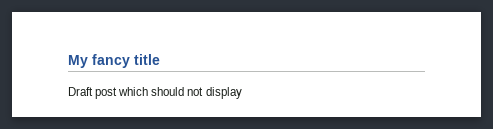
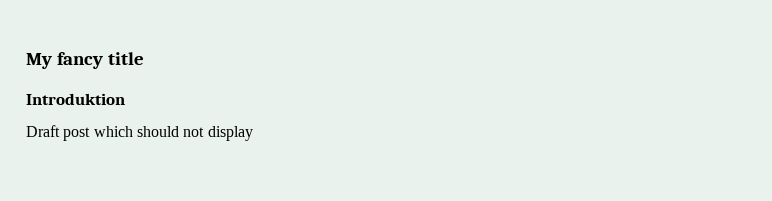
(160, 59) none -> [26,93,125,105] // Introduktion

